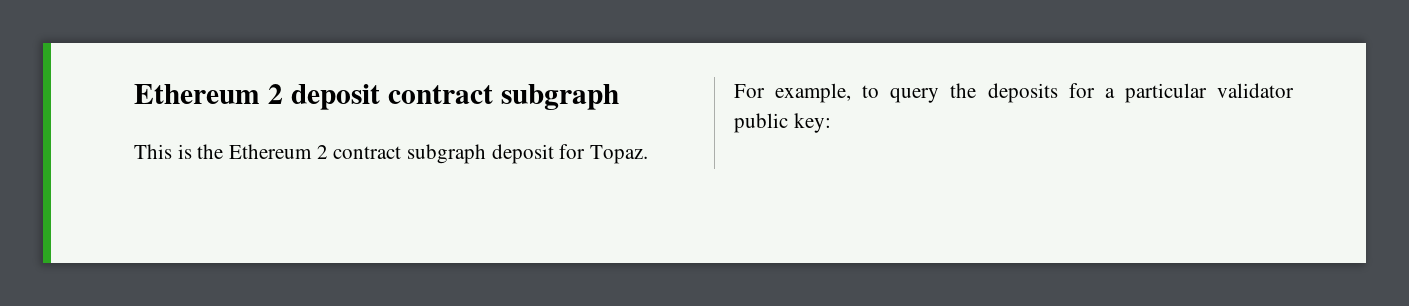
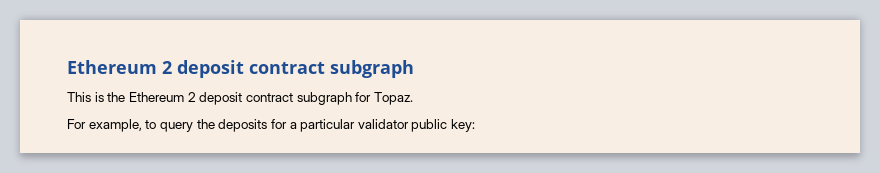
[333,144,554,164] contract subgraph deposit -> [199,92,352,105] deposit contract subgraph

